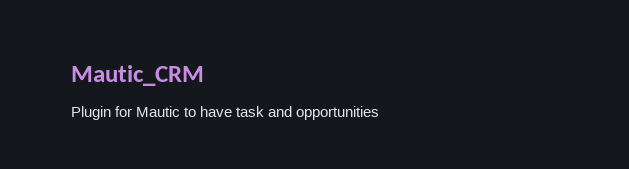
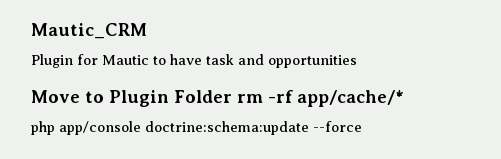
(380, 113) none -> [31,90,404,107] [31,121,362,135] // Move to Plugin Folder rm -rf app/cache/* // php app/console doctrine:schema:update --force

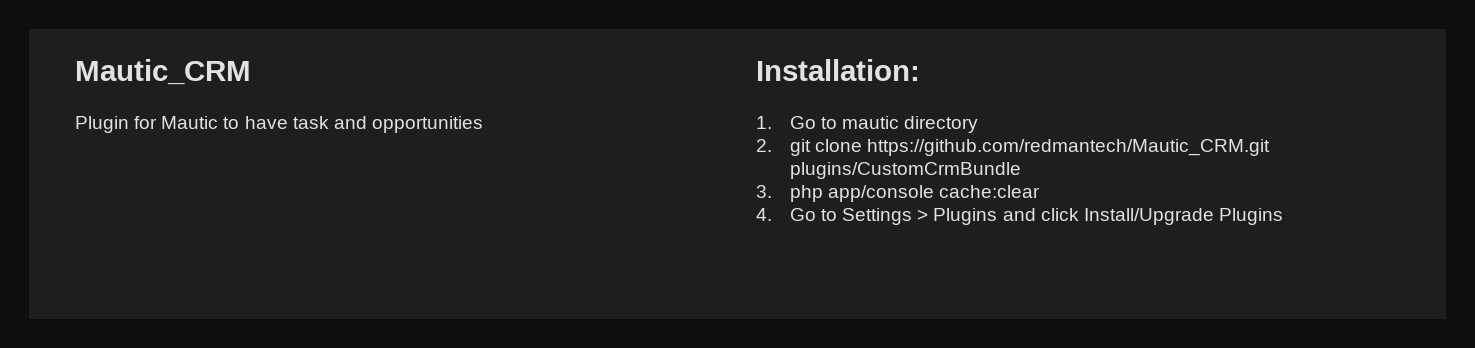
[31,90,404,107] [31,121,362,135] Move to Plugin Folder rm -rf app/cache/* // php app/console doctrine:schema:update --force -> [756,59,920,81] [756,116,979,133] [756,139,1271,156] [789,162,1021,179] [756,185,1041,202] [756,208,1283,225] Installation: // 1. Go to mautic directory // 2. git clone https://github.com/redmantech/Mautic_CRM.git plugins/CustomCrmBundle // 3. php app/console cache:clear // 4. Go to Settings > Plugins and click Install/Upgrade Plugins

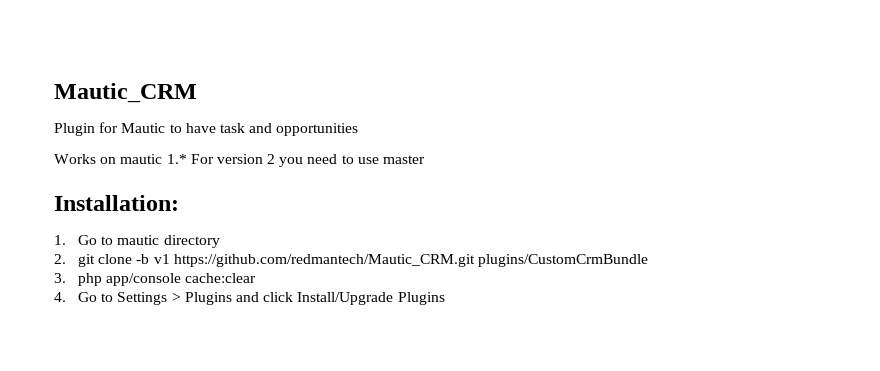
(483, 124) none -> [54,154,426,167] // Works on mautic 1.* For version 2 you need to use master
(863, 145) none -> [136,254,170,264] -b v1

